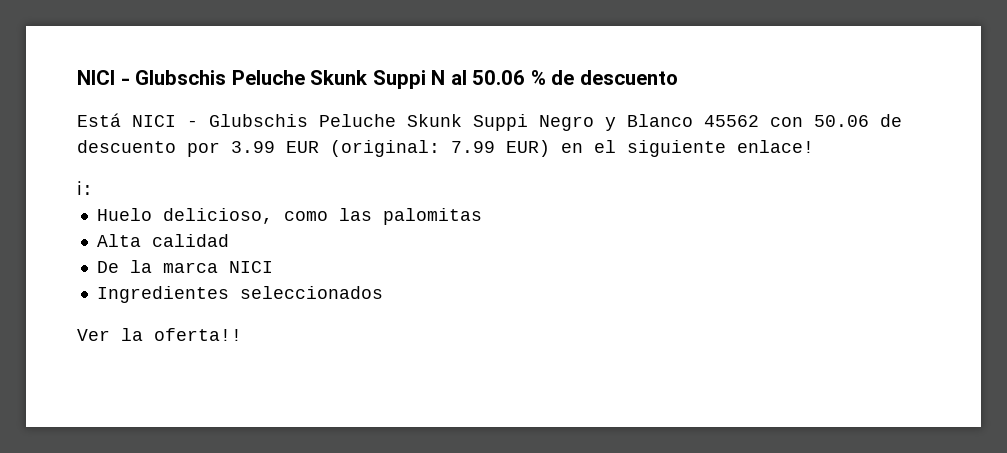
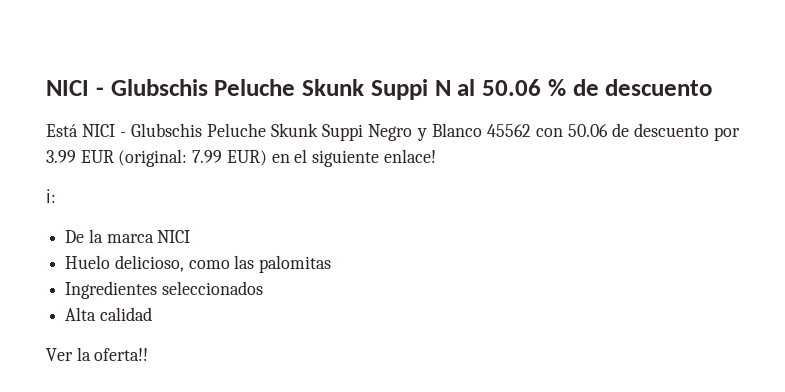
(93, 188) none -> [65,229,191,243] // De la marca NICI
(482, 216) none -> [65,281,263,299] // Ingredientes seleccionados
[96,260,273,273] [96,286,383,303] // De la marca NICI // Ingredientes seleccionados -> (152, 314) none

